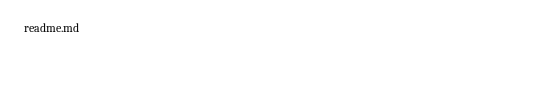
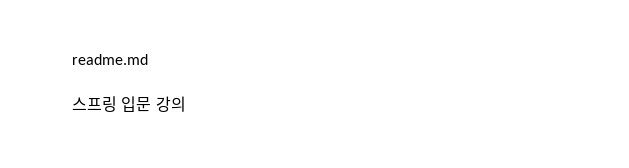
(79, 27) none -> [72,96,186,112] // 스프링 입문 강의

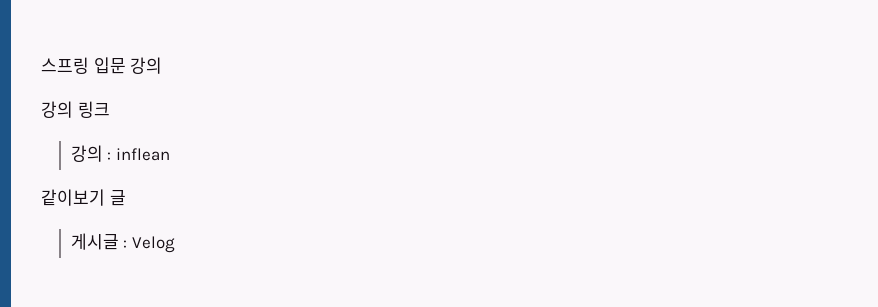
[72,54,148,65] readme.md // -> (41, 65) none
(186, 104) none -> [41,101,110,118] [70,145,170,162] [41,189,126,206] [70,233,175,253] // 강의 링크 // 강의 : inflean // 같이보기 글 // 게시글 : Velog

